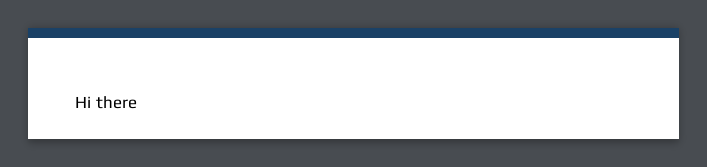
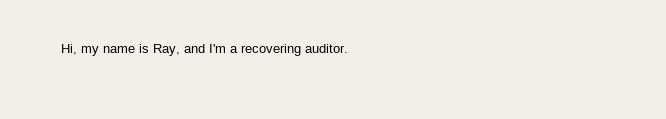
[75,96,137,109] Hi there -> [61,44,348,56] Hi, my name is Ray, and I'm a recovering auditor.

